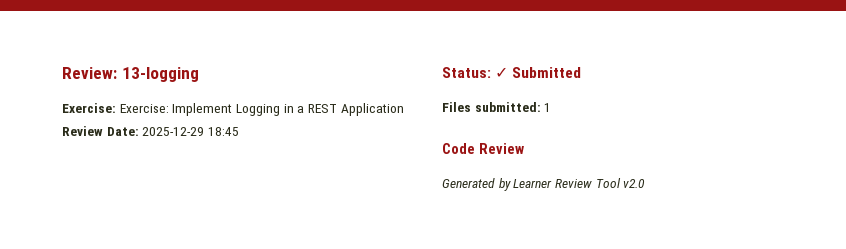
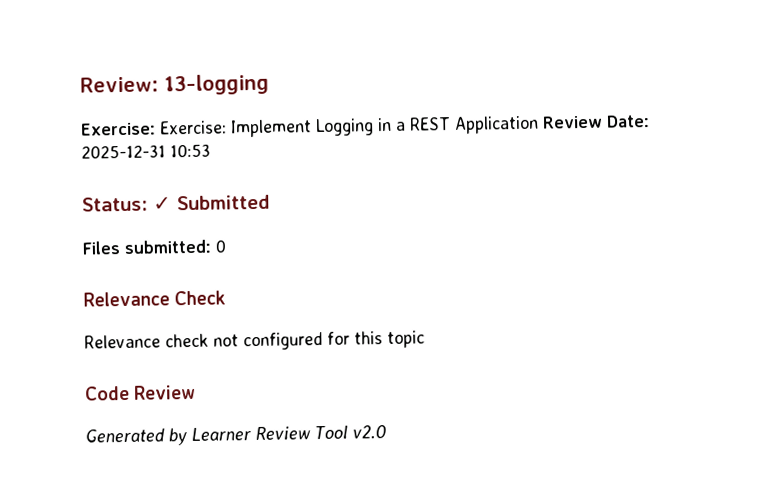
[142,127,239,136] 2025-12-29 18:45 -> [81,143,211,159] 2025-12-31 10:53
[544,103,552,112] 1 -> [215,239,226,253] [83,290,227,307] [84,330,425,351] 0 // Relevance Check // Relevance check not configured for this topic

